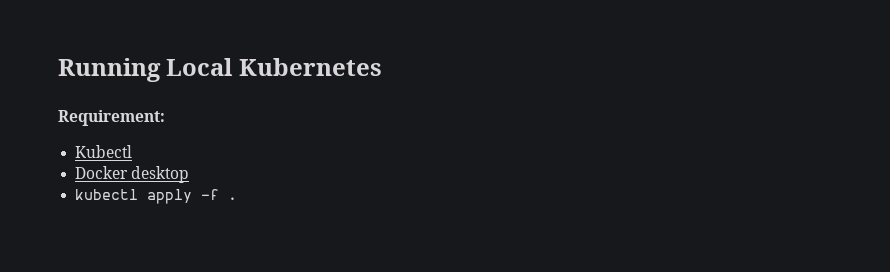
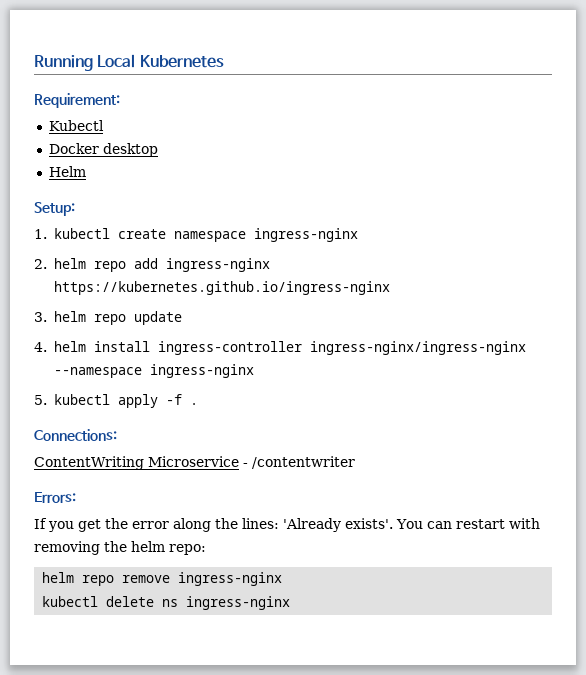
[75,189,238,204] kubectl apply -f . -> [48,166,86,177] [34,202,75,216] [34,228,358,242] [34,258,270,272] [53,281,390,295] [34,311,182,325] [34,341,526,355] [53,364,254,378] [34,394,198,408] [34,429,117,441] [34,456,355,470] [34,492,76,503] [34,518,540,532] [34,541,206,555] [42,572,283,586] [42,596,291,610] Helm // Setup: // 1. kubectl create namespace ingress-nginx // 2. helm repo add ingress-nginx https://kubernetes.github.io/ingress-nginx // 3. helm repo update // 4. helm install ingress-controller ingress-nginx/ingress-nginx --namespace ingress-nginx // 5. kubectl apply -f . // Connections: // ContentWriting Microservice - /contentwriter // Errors: // If you get the error along the lines: 'Already exists'. You can restart with removing the helm repo: // helm repo remove ingress-nginx // kubectl delete ns ingress-nginx

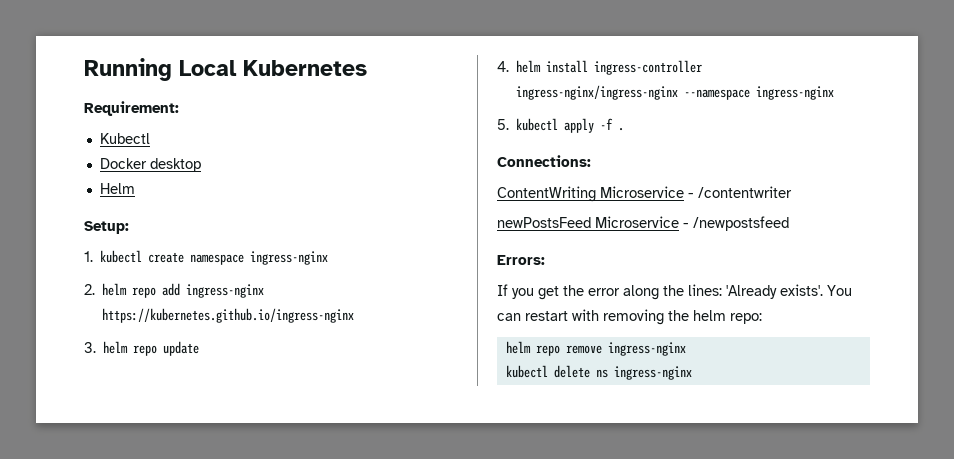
(355, 462) none -> [497,216,789,231] // newPostsFeed Microservice - /newpostsfeed

